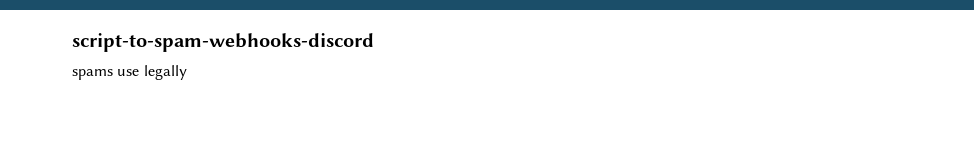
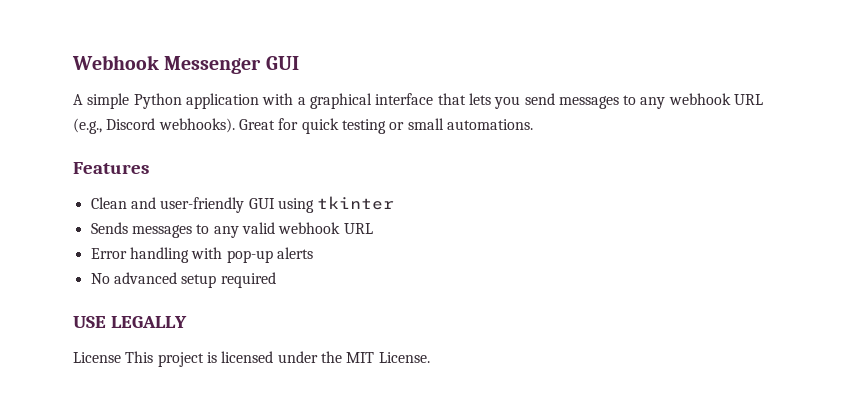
[72,33,374,52] [72,65,187,80] script-to-spam-webhooks-discord // spams use legally -> [72,55,299,74] [73,93,764,109] [73,118,533,134] [73,162,149,174] [90,196,395,213] [90,222,373,238] [90,247,313,263] [90,272,276,288] [73,316,187,328] [73,351,430,367] Webhook Messenger GUI // A simple Python application with a graphical interface that lets you send messages to any webhook URL (e.g., Discord webhooks). Great for quick testing or small automations. // Features // Clean and user-friendly GUI using tkinter // Sends messages to any valid webhook URL // Error handling with pop-up alerts // No advanced setup required // USE LEGALLY // License This project is licensed under the MIT License.

